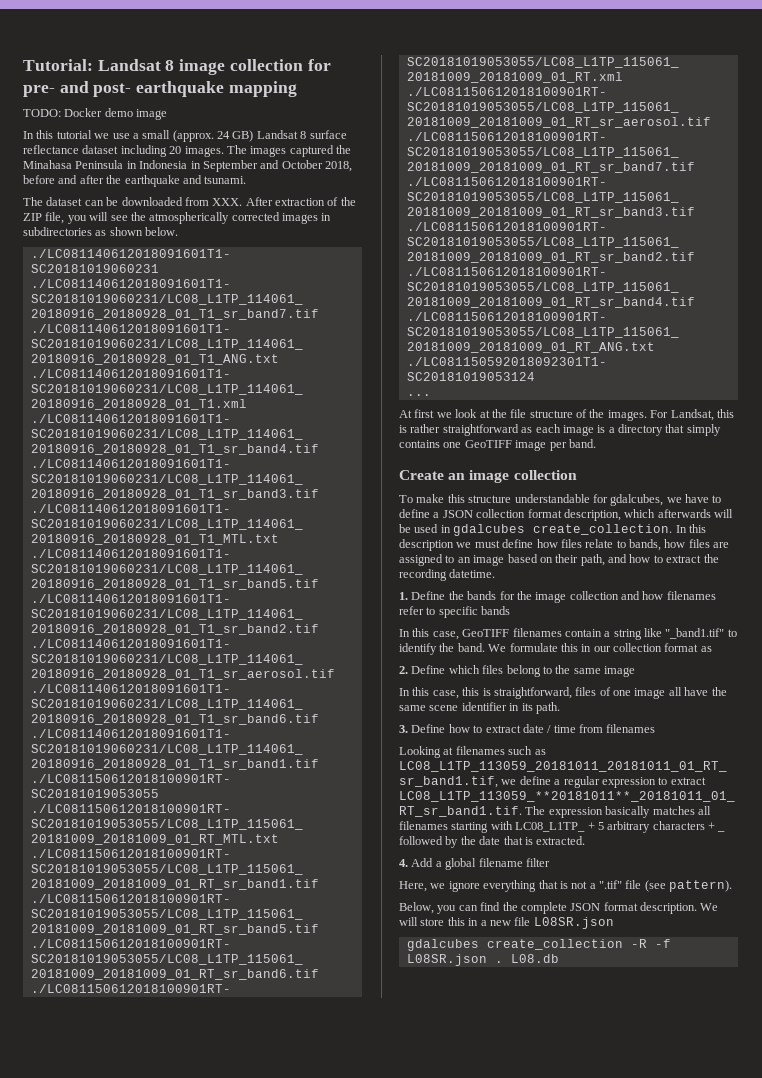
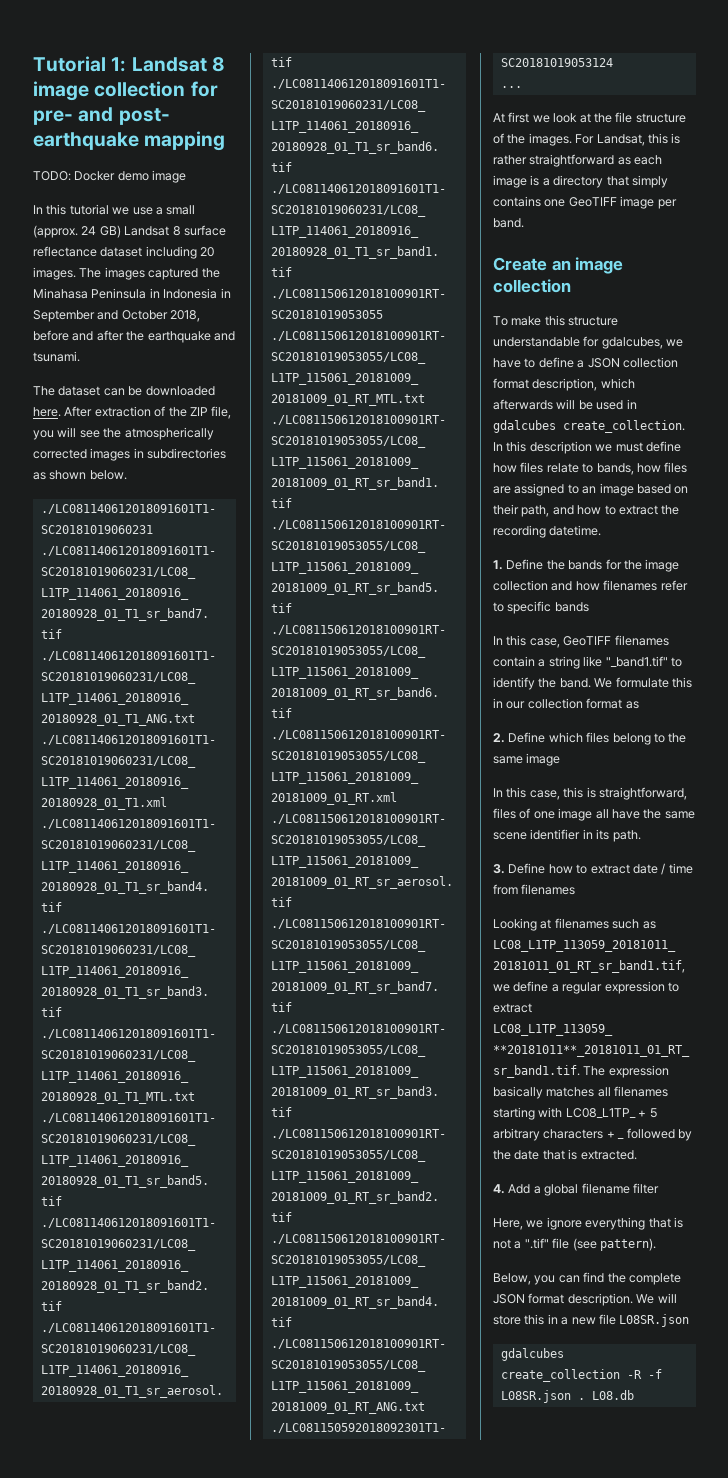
[23,59,93,71] Tutorial: -> [33,56,127,72] Tutorial 1:
[184,197,243,206] from XXX. -> [33,407,61,417] here.

